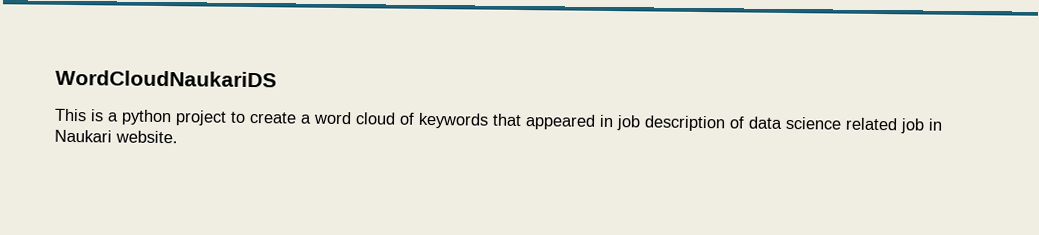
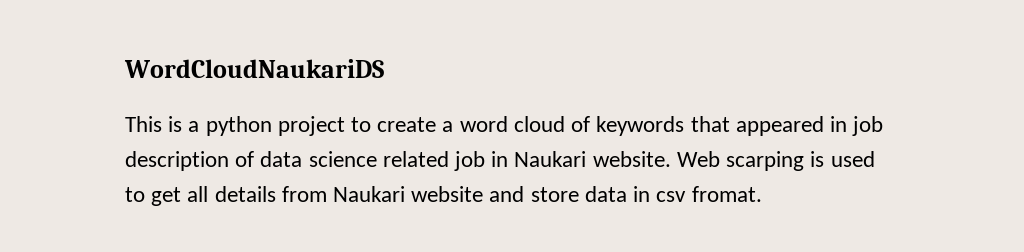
(178, 137) none -> [676,151,875,171] [125,186,762,206] Web scarping is used to get all details from Naukari website and store data in csv fromat.

